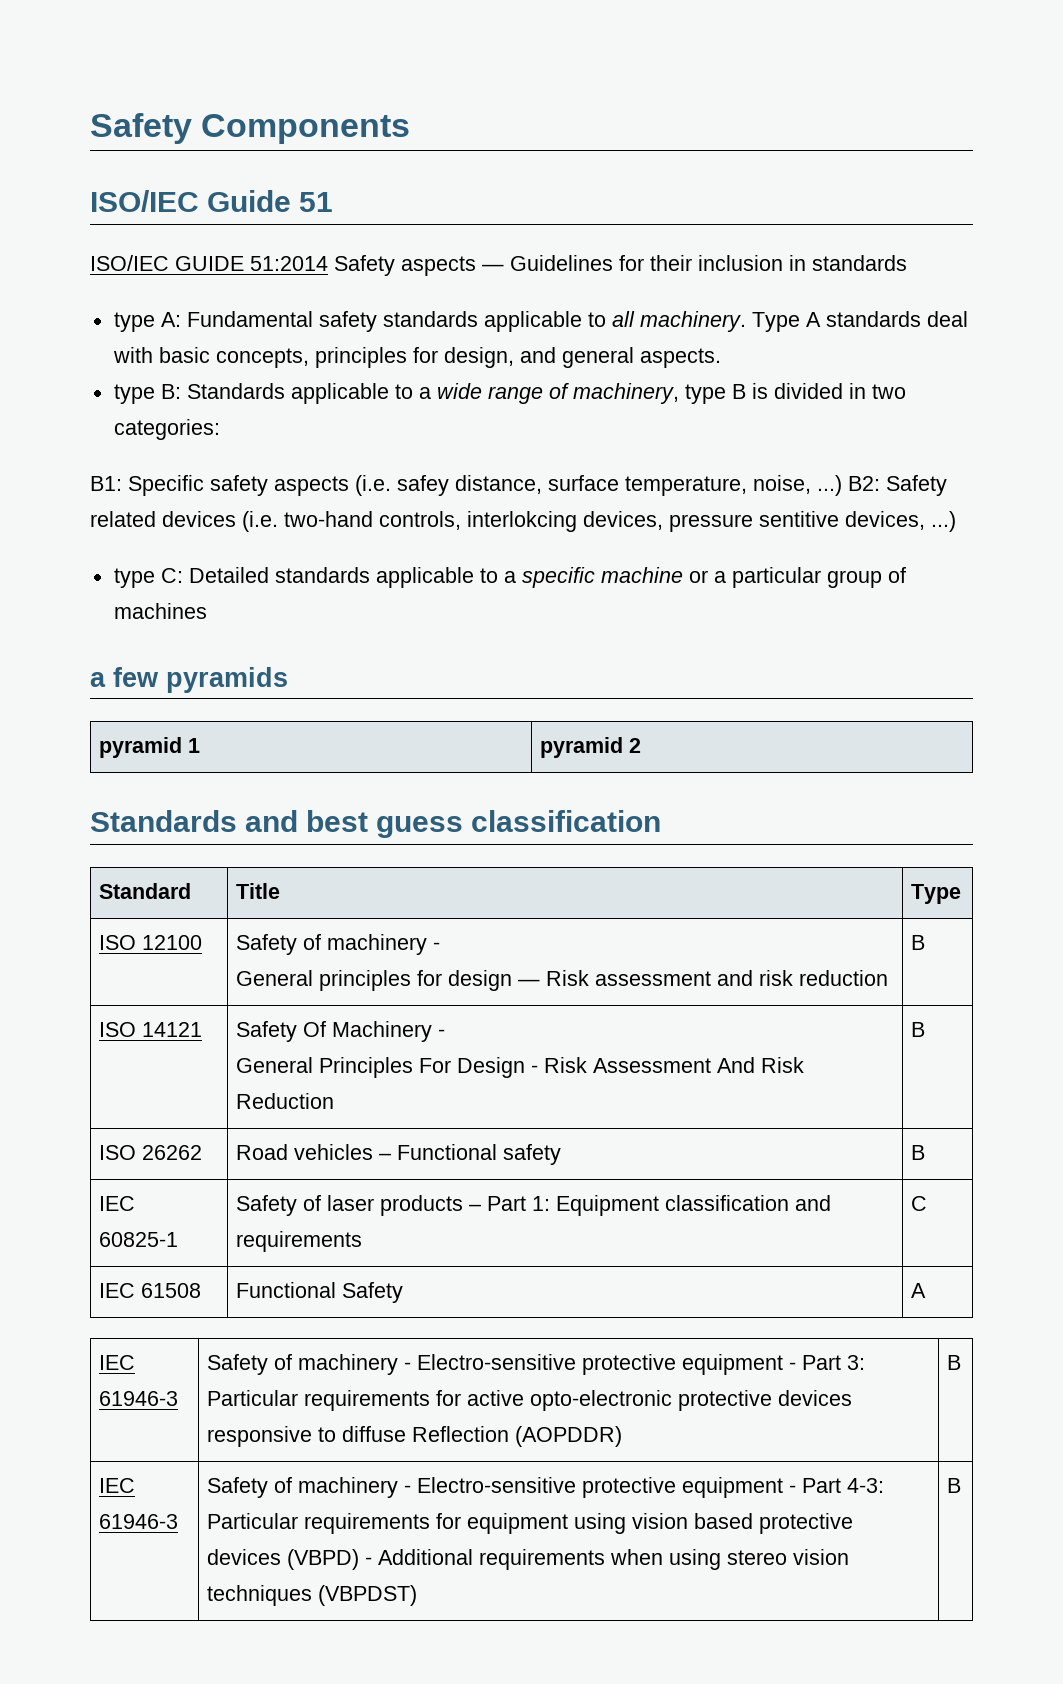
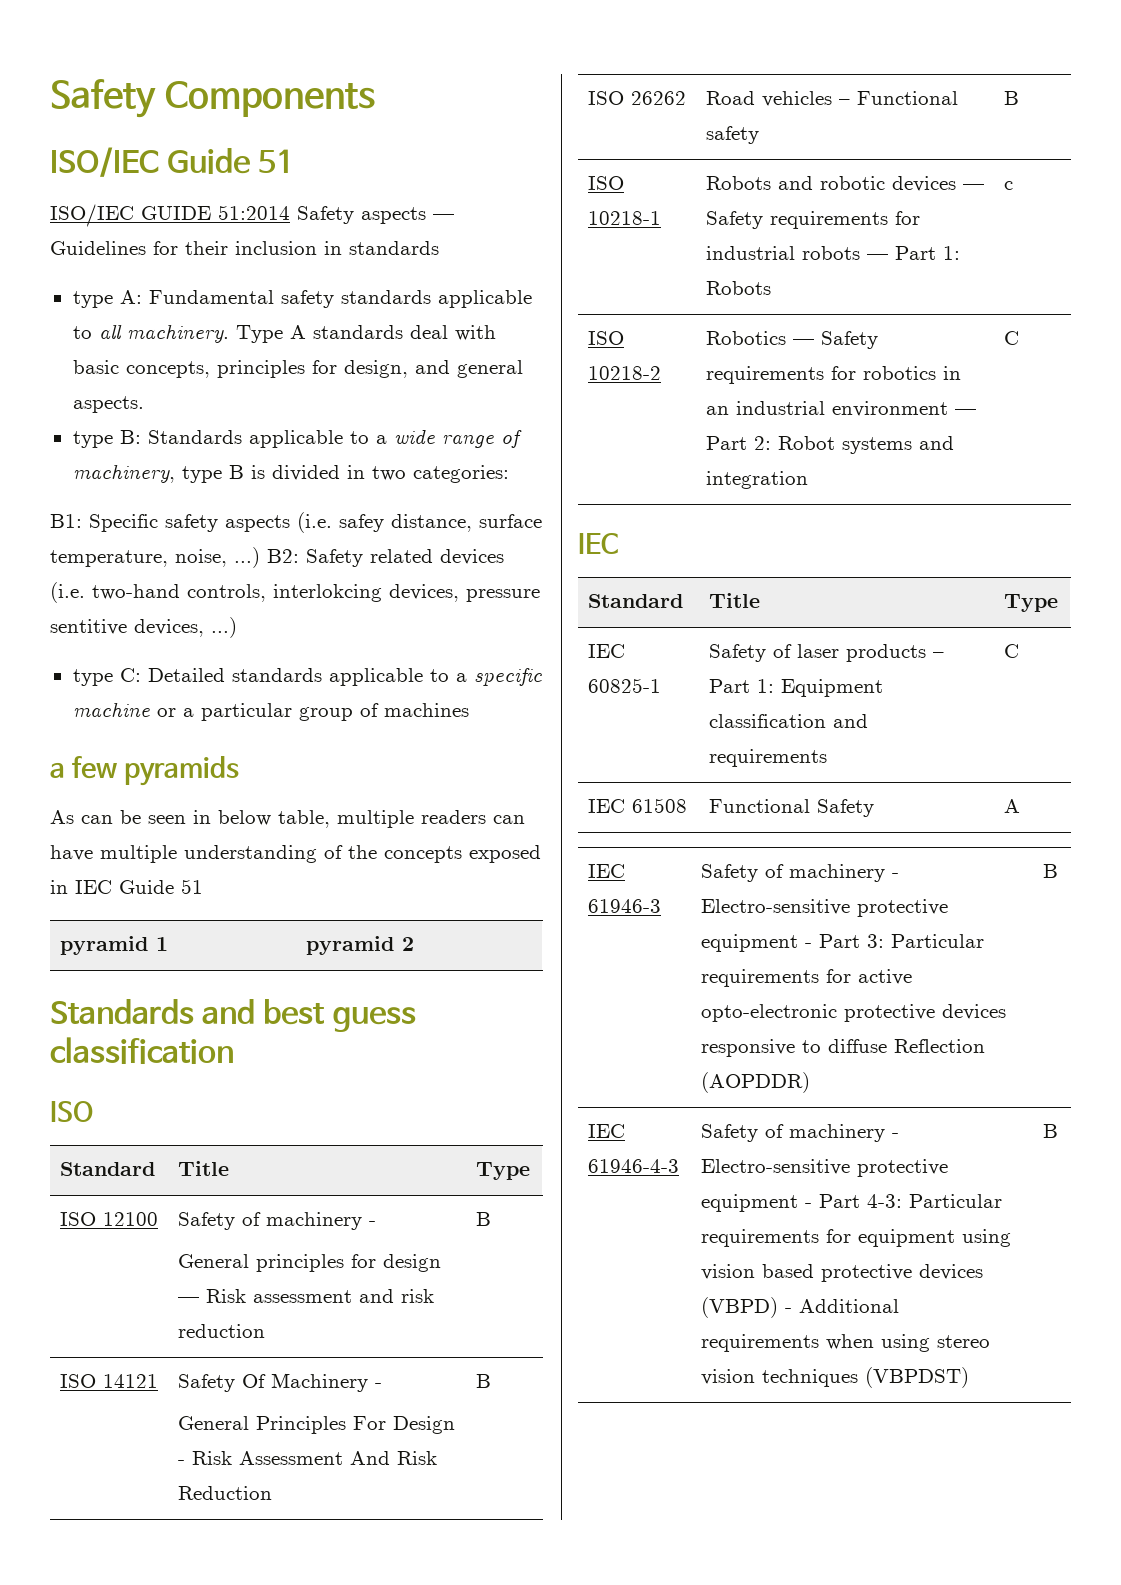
(288, 680) none -> [50,810,525,828] [50,845,541,863] [50,879,203,894] // As can be seen in below table, multiple readers can have multiple understanding of the concepts exposed in IEC Guide 51
(662, 821) none -> [50,1101,93,1122] // ISO
(926, 1152) none -> [588,176,625,190] [588,211,662,225] [706,176,985,192] [706,211,921,229] [706,246,961,260] [706,281,772,295] [1004,181,1014,190] [588,331,625,345] [588,366,662,380] [706,331,879,349] [706,366,962,384] [706,401,977,417] [706,436,955,454] [706,471,809,489] [1004,331,1020,345] [578,533,618,554] [588,594,684,608] [709,593,761,608] [1004,594,1059,612] // ISO 10218-1 | Robots and robotic devices — Safety requirements for industrial robots — Part 1: Robots | c // ISO 10218-2 | Robotics — Safety requirements for robotics in an industrial environment — Part 2: Robot systems and integration | C // IEC // Standard | Title | Type
[99,1514,179,1529] 61946-3 -> [588,1159,680,1173] 61946-4-3

